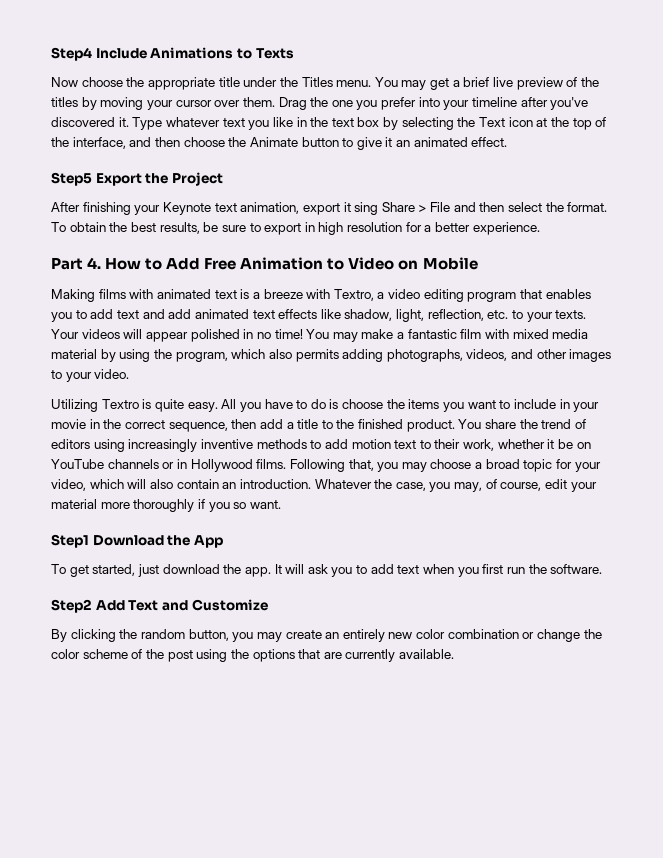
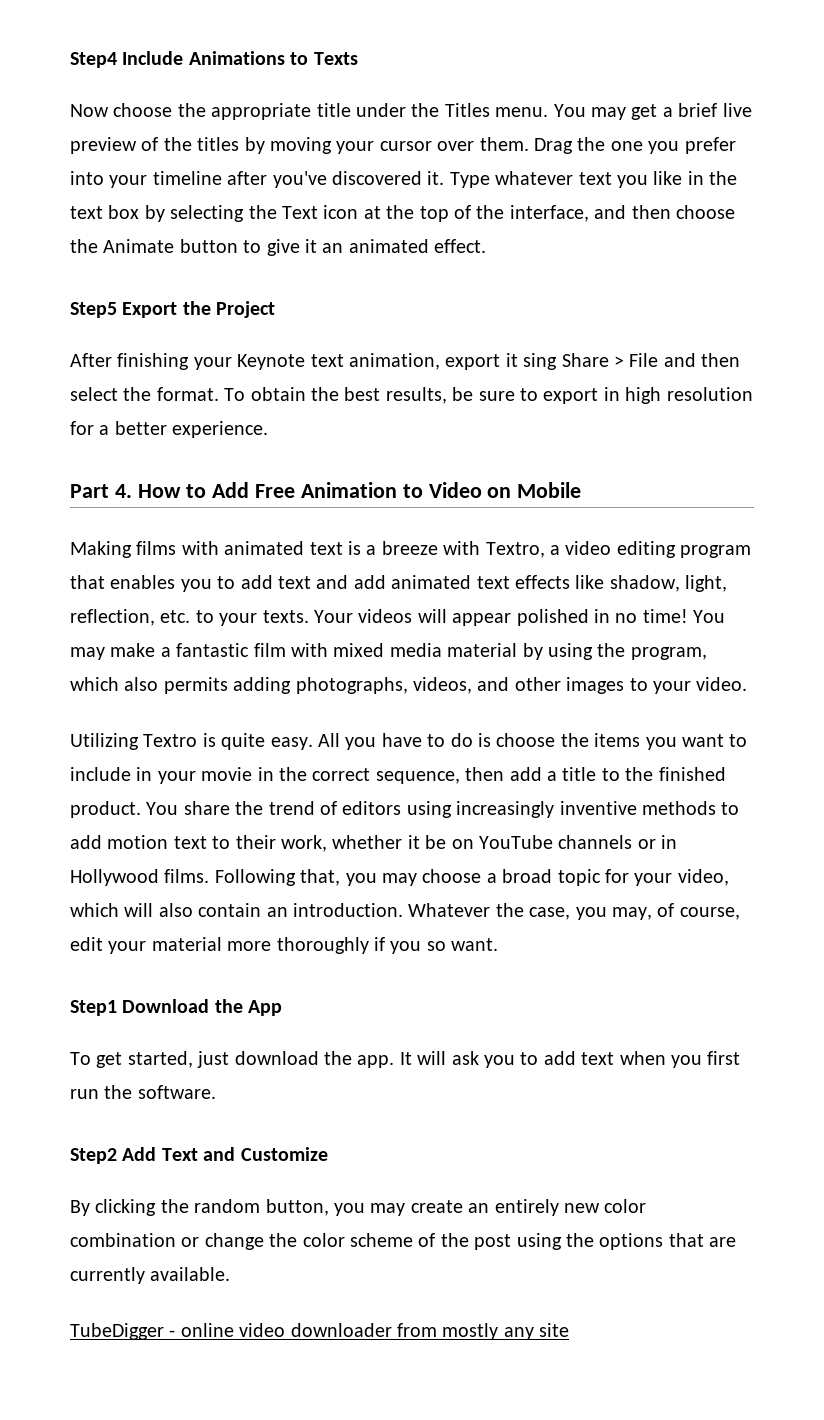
(455, 654) none -> [70,1323,570,1340] // TubeDigger - online video downloader from mostly any site

